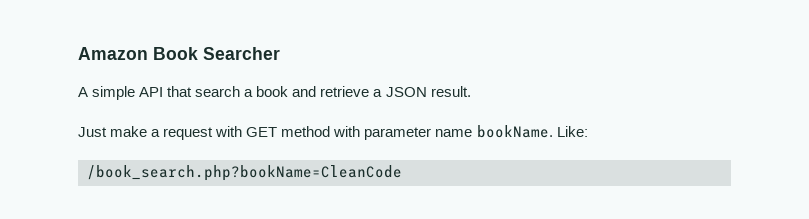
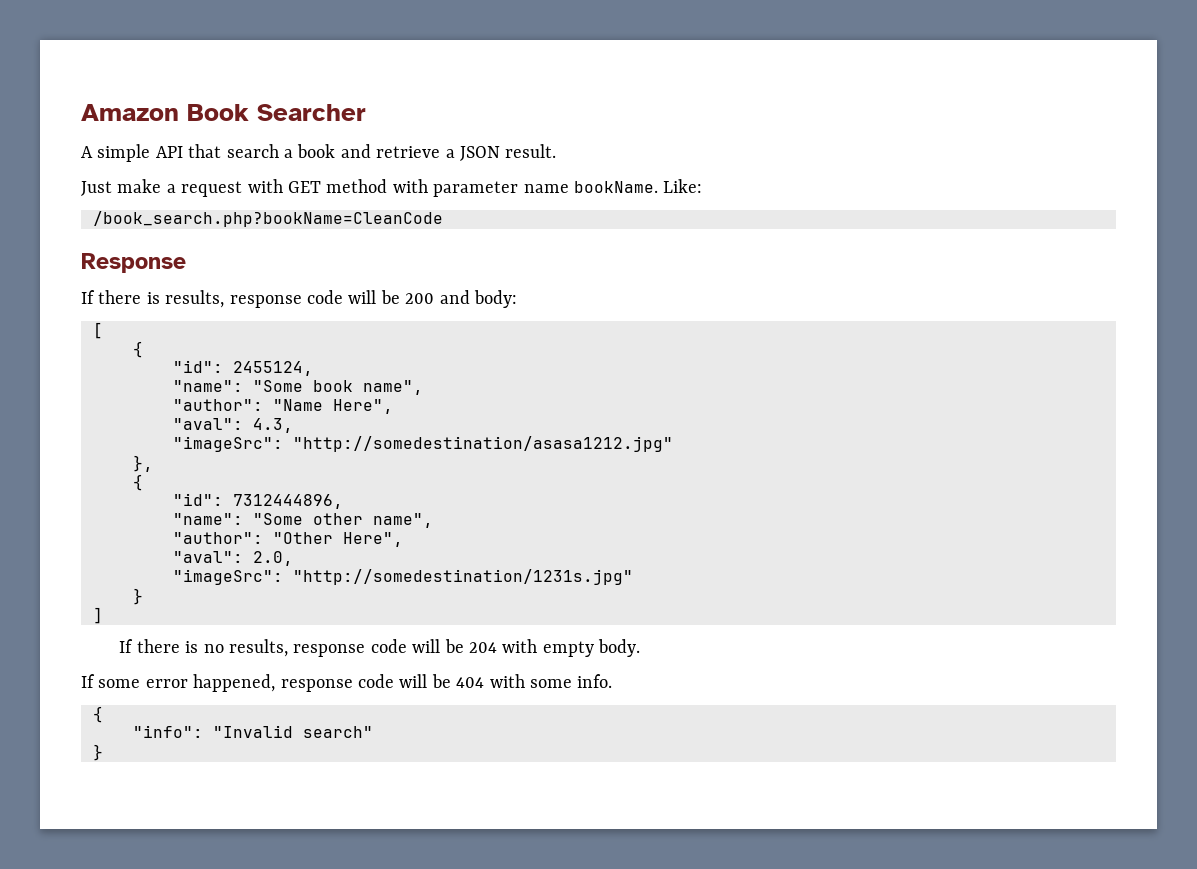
(402, 173) none -> [81,253,186,273] [81,290,517,308] [93,322,103,339] [133,341,143,358] [173,360,313,376] [173,380,423,395] [173,399,393,414] [173,418,293,433] [173,436,673,452] [133,455,153,472] [133,474,143,491] [173,493,343,509] [173,513,433,528] [173,532,403,547] [173,551,293,566] [173,569,633,585] [133,588,143,605] [93,607,103,624] [119,639,641,657] [81,674,613,692] [93,706,103,723] [133,725,373,738] [93,744,103,761] // Response // If there is results, response code will be 200 and body: // [ // { // "id": 2455124, // "name": "Some book name", // "author": "Name Here", // "aval": 4.3, // "imageSrc": "http://somedestination/asasa1212.jpg" // }, // { // "id": 7312444896, // "name": "Some other name", // "author": "Other Here", // "aval": 2.0, // "imageSrc": "http://somedestination/1231s.jpg" // } // ] // If there is no results, response code will be 204 with empty body. // If some error happened, response code will be 404 with some info. // { // "info": "Invalid search" // }

